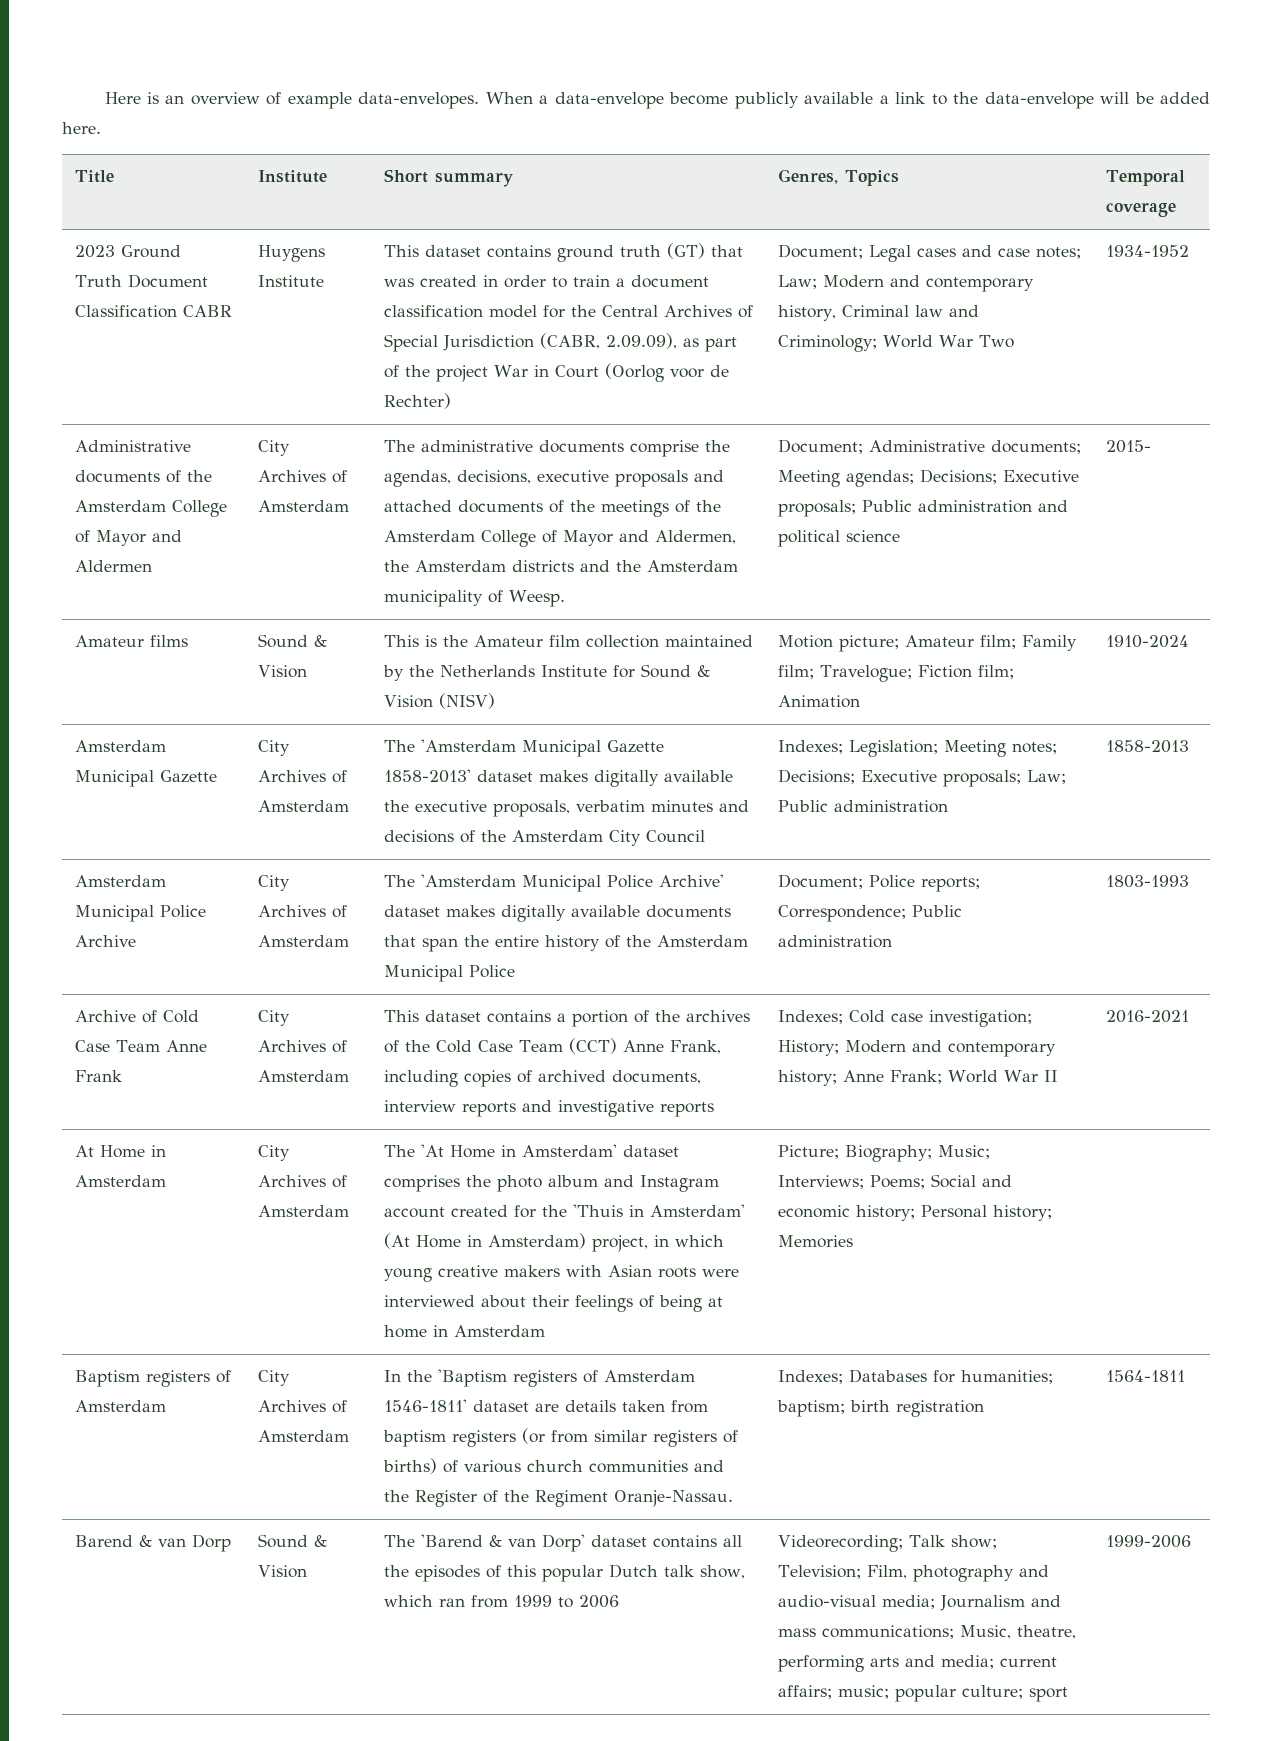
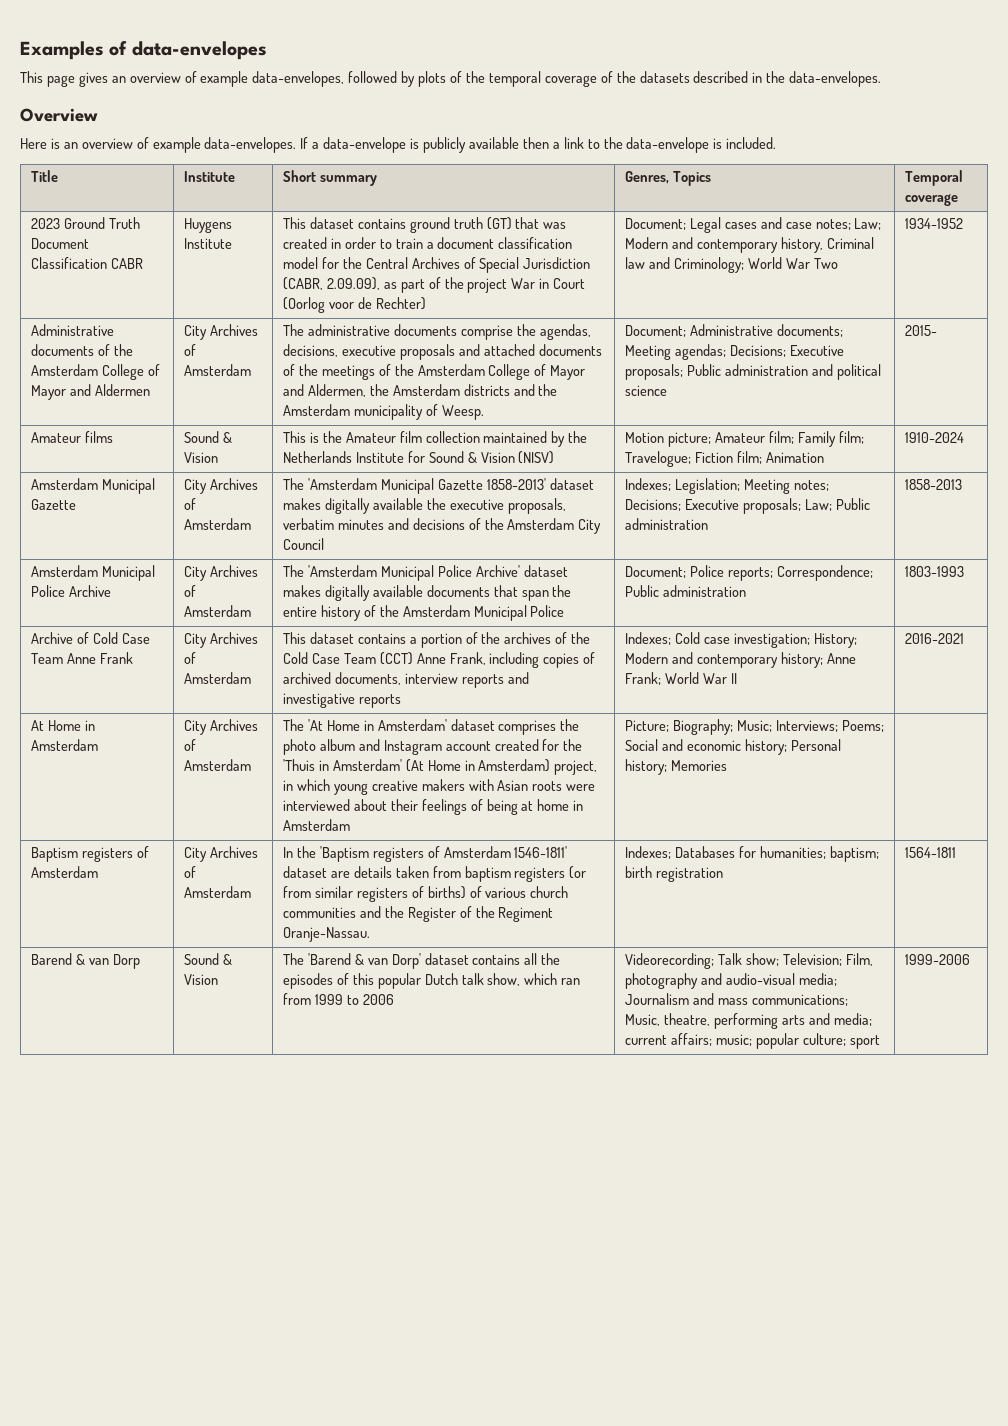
(104, 98) none -> [20,41,267,60] [20,71,882,87] [20,108,98,122] Examples of data-envelopes // This page gives an overview of example data-envelopes, followed by plots of the temporal coverage of the datasets described in the data-envelopes. // Overview //
[485,92,533,104] When -> [300,137,309,149] If
[669,92,729,105] become -> [410,138,420,149] is
(874, 98) none -> [522,137,549,149] then
[1100,92,1210,104] [62,122,101,134] will be added here. -> [713,137,777,149] is included.

